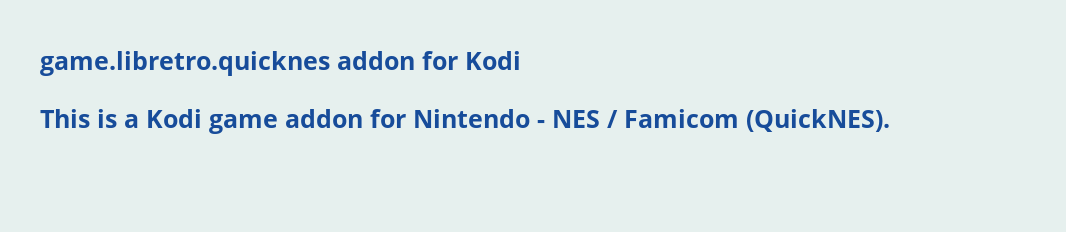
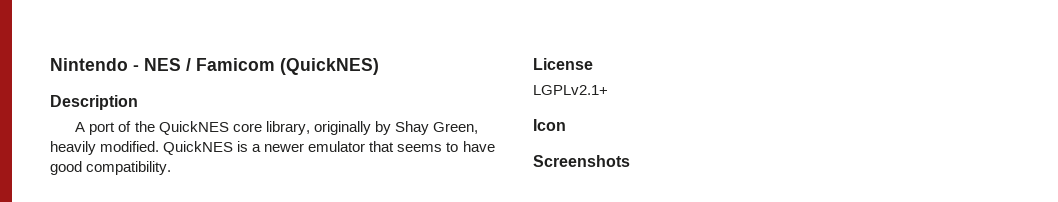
[40,51,521,76] [40,109,406,134] game.libretro.quicknes addon for Kodi // This is a Kodi game addon for -> (50, 64) none
[746,109,890,132] (QuickNES). -> [280,58,379,75] [50,95,138,110] [75,121,478,135] [50,141,495,155] [50,161,172,175] [533,58,593,70] [533,85,608,95] [533,119,566,131] [533,155,630,167] (QuickNES) // Description // A port of the QuickNES core library, originally by Shay Green, heavily modified. QuickNES is a newer emulator that seems to have good compatibility. // License // LGPLv2.1+ // Icon // Screenshots

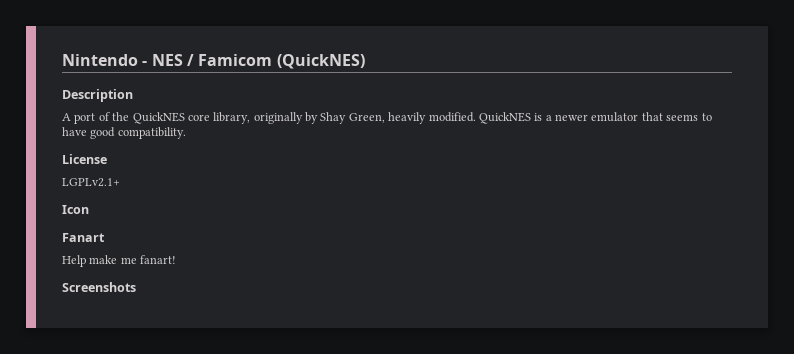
(566, 125) none -> [62,233,105,242] [62,255,177,267] // Fanart // Help make me fanart!

